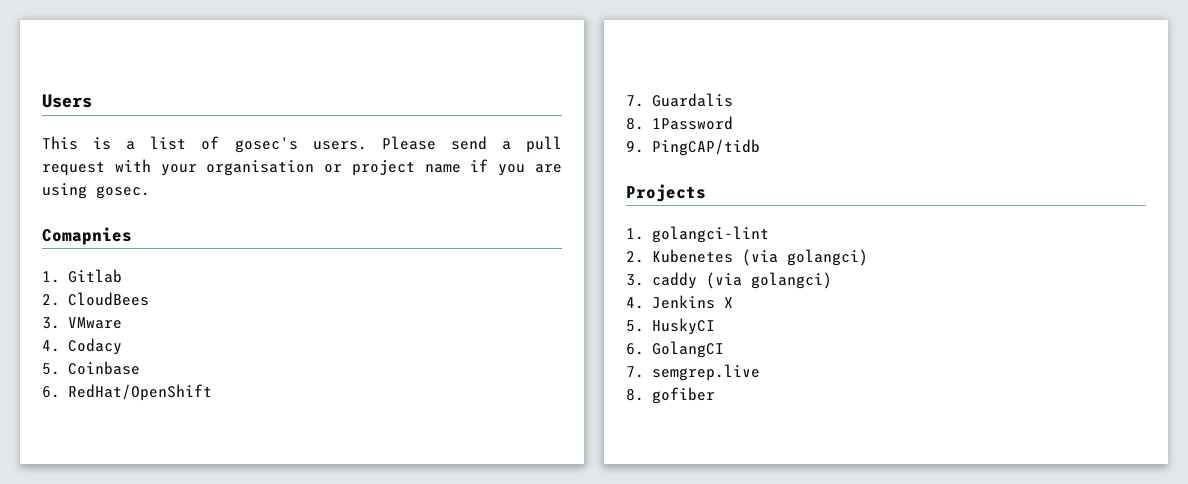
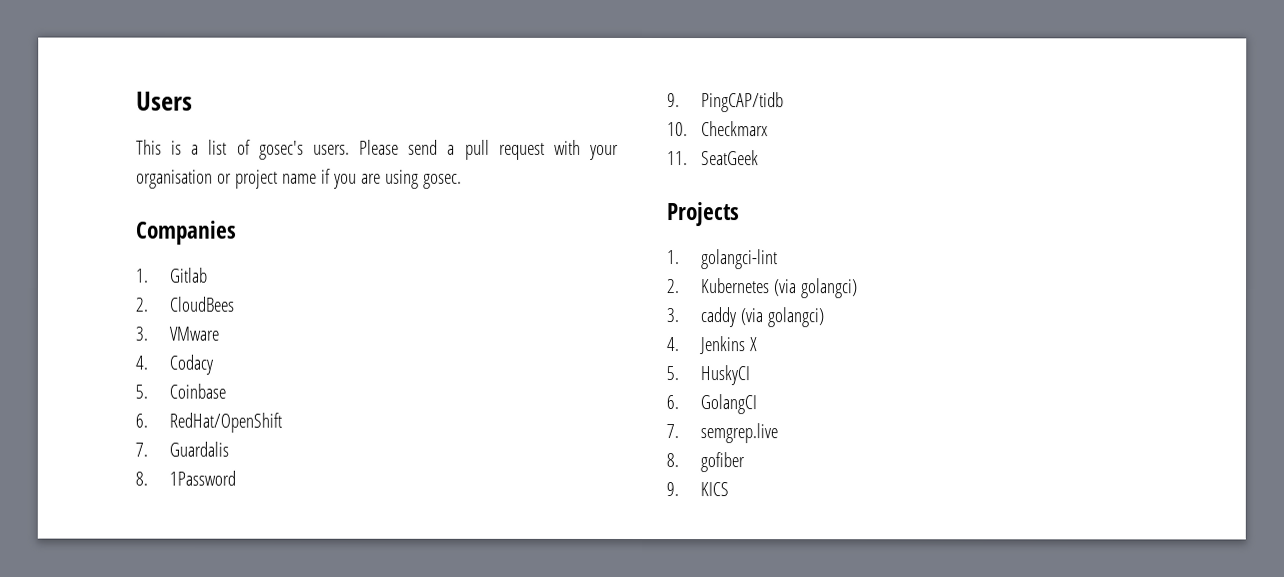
[42,227,132,245] Comapnies -> [136,220,237,245] Companies
(760, 147) none -> [667,121,768,137] [667,150,759,166] // 10. Checkmarx // 11. SeatGeek
[651,249,733,263] Kubenetes -> [699,278,770,294] Kubernetes
(715, 395) none -> [666,482,729,497] // 9. KICS

